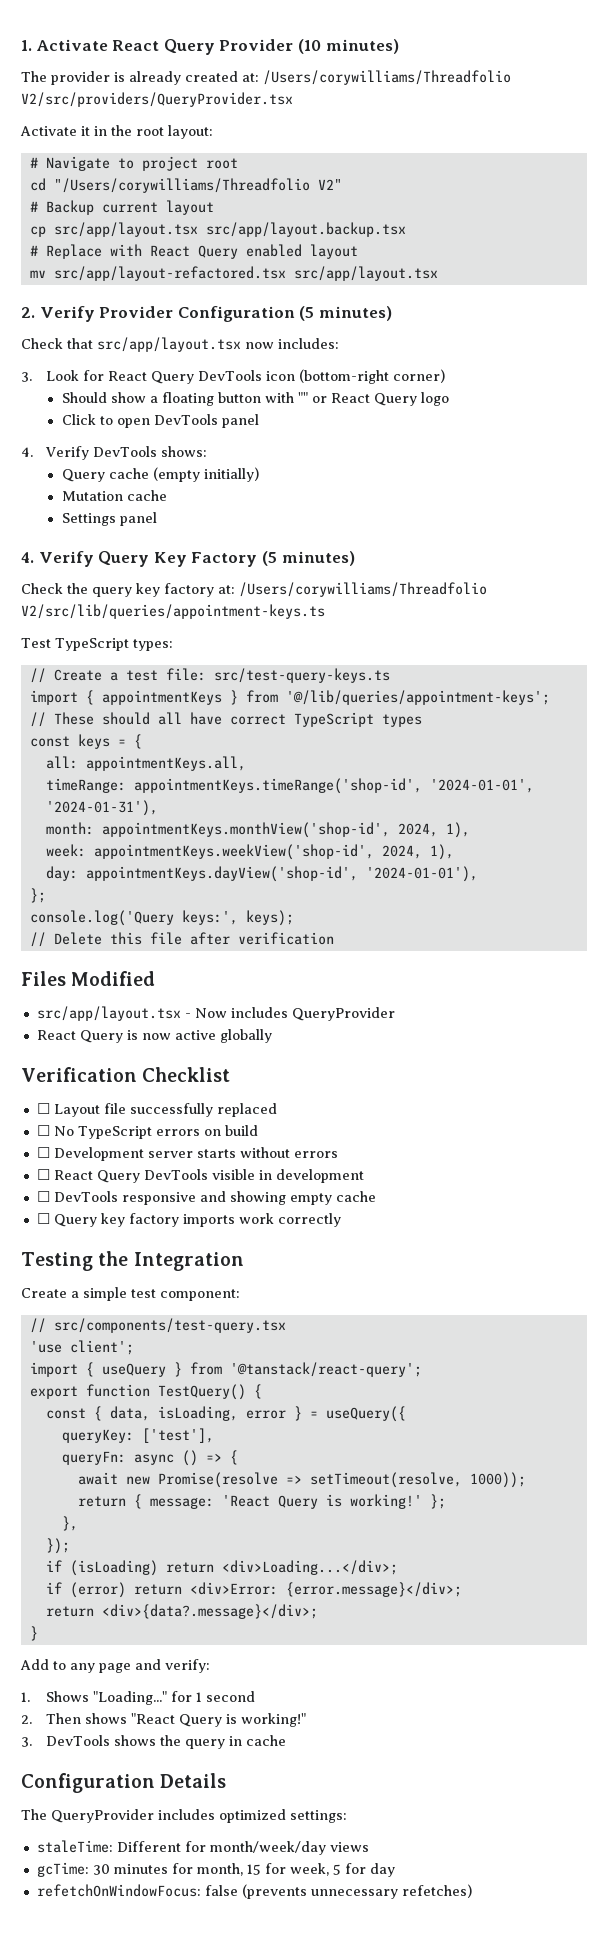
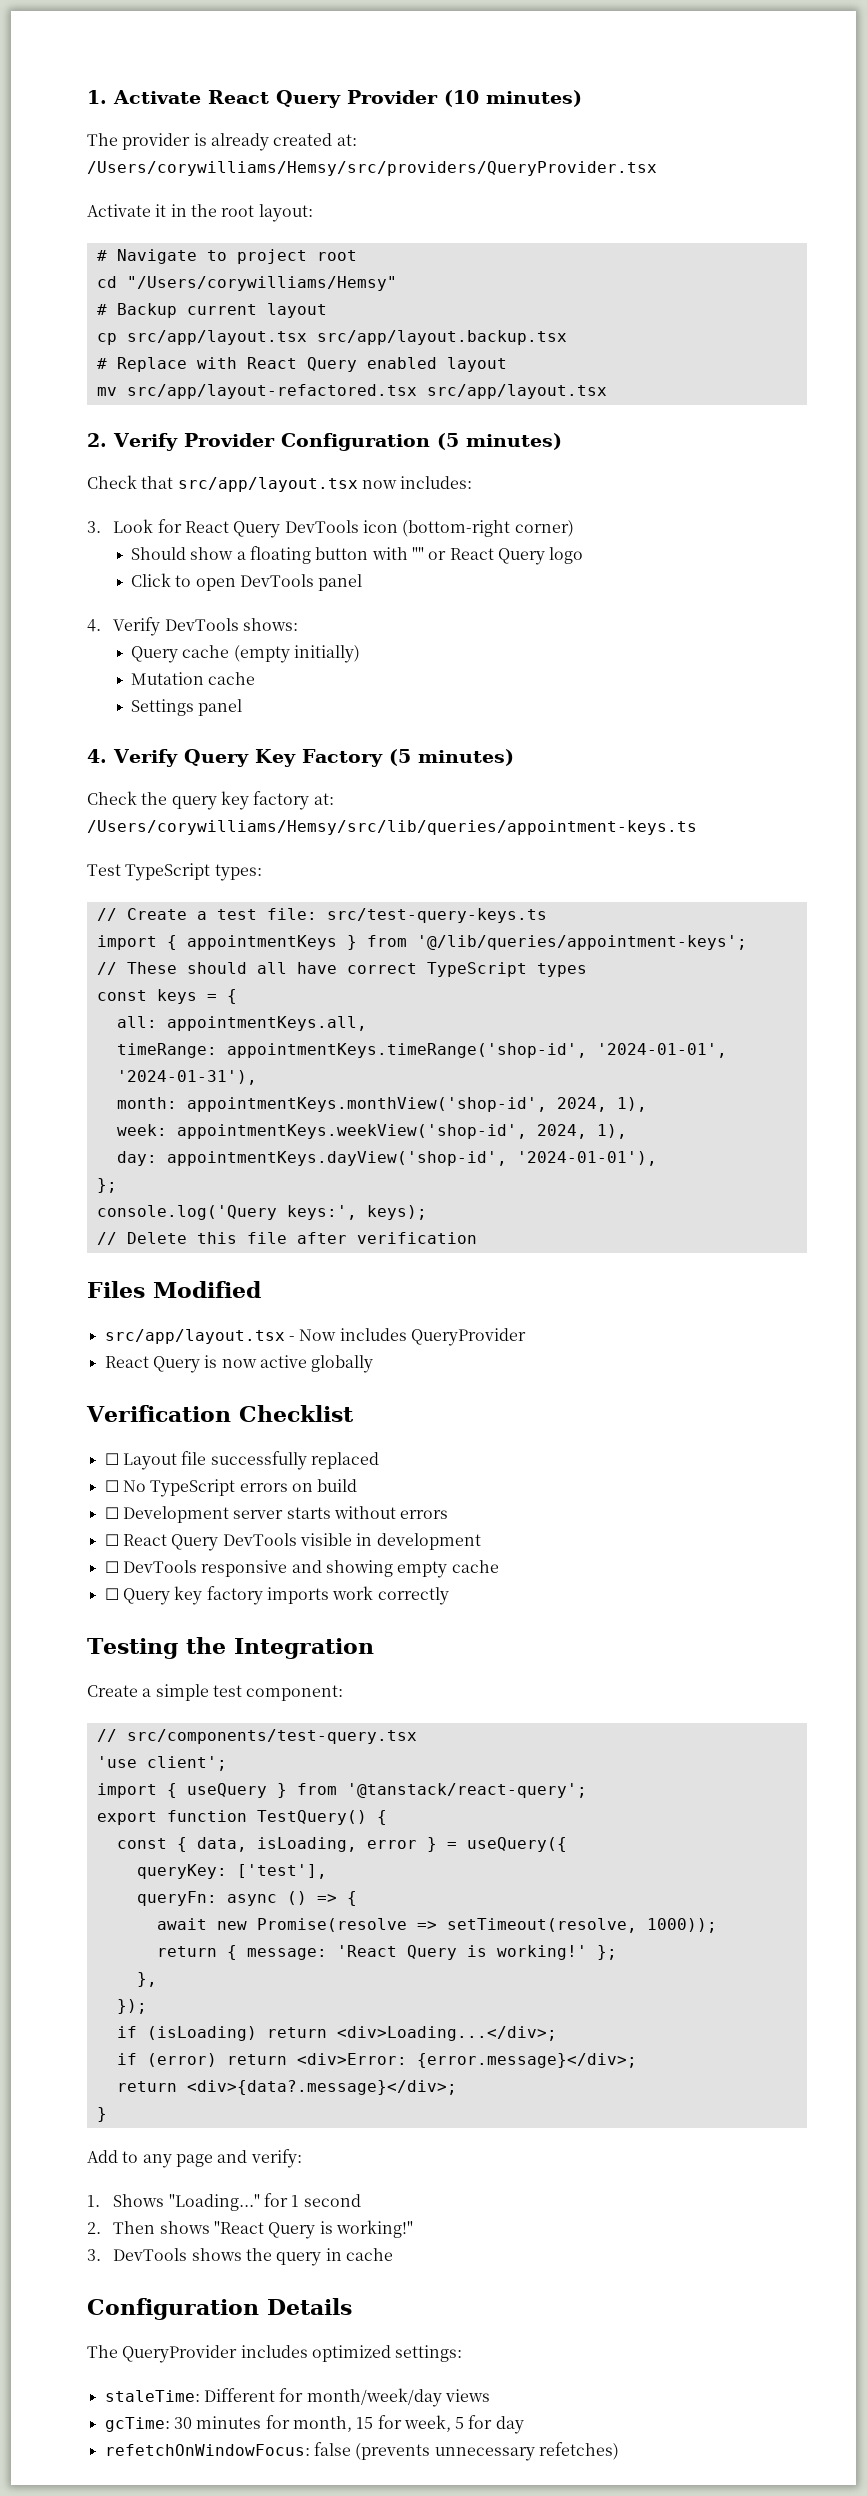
[263,70,511,85] [21,92,293,107] /Users/corywilliams/Threadfolio V2/src/providers/QueryProvider.tsx -> [87,161,657,176] /Users/corywilliams/Hemsy/src/providers/QueryProvider.tsx
[53,178,342,193] "/Users/corywilliams/Threadfolio V2" -> [126,276,397,291] "/Users/corywilliams/Hemsy"
[239,582,487,597] [21,604,325,619] /Users/corywilliams/Threadfolio V2/src/lib/queries/appointment-keys.ts -> [87,820,697,835] /Users/corywilliams/Hemsy/src/lib/queries/appointment-keys.ts

